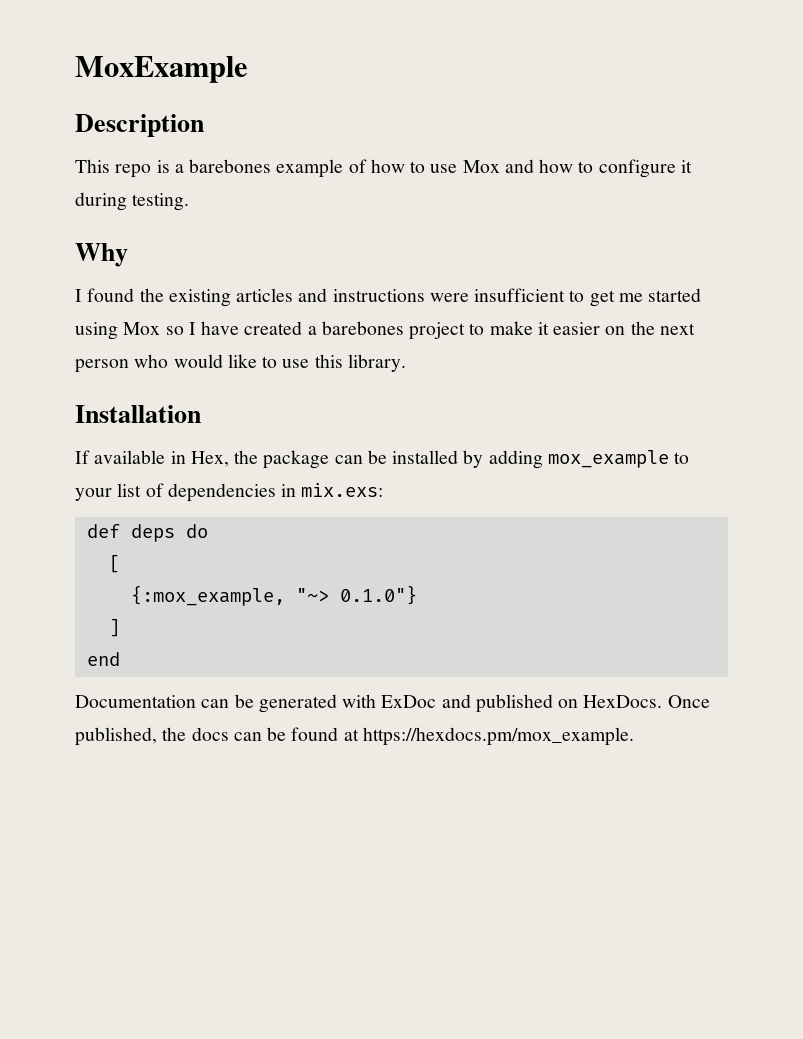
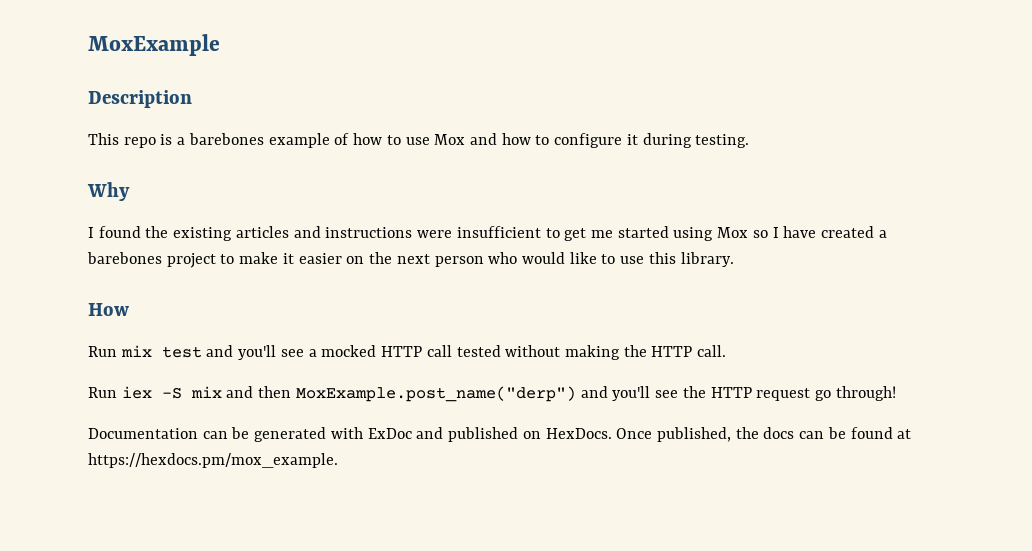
[75,405,201,423] [75,450,690,469] [75,483,384,502] [86,524,208,542] [108,554,120,573] [130,585,417,606] [108,618,120,637] [86,652,120,666] Installation // If available in Hex, the package can be installed by adding mox_example to your list of dependencies in mix.exs: // def deps do // [ // {:mox_example, "~> 0.1.0"} // ] // end -> [88,303,129,316] [88,345,727,360] [88,386,896,402] How // Run mix test and you'll see a mocked HTTP call tested without making the HTTP call. // Run iex -S mix and then MoxExample.post_name("derp") and you'll see the HTTP request go through!

